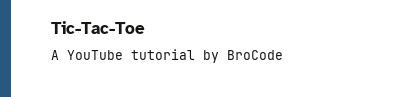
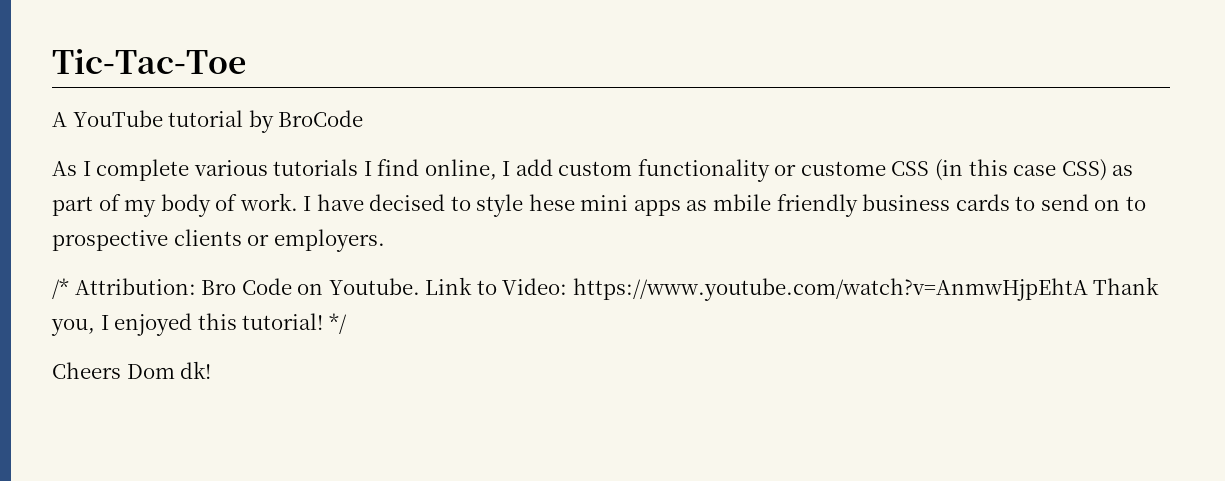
(283, 55) none -> [52,159,1134,182] [52,193,1146,217] [52,229,385,252] [52,277,1160,301] [51,313,347,336] [52,361,212,379] // As I complete various tutorials I find online, I add custom functionality or custome CSS (in this case CSS) as part of my body of work. I have decised to style hese mini apps as mbile friendly business cards to send on to prospective clients or employers. // /* Attribution: Bro Code on Youtube. Link to Video: https://www.youtube.com/watch?v=AnmwHjpEhtA Thank you, I enjoyed this tutorial! */ // Cheers Dom dk!

